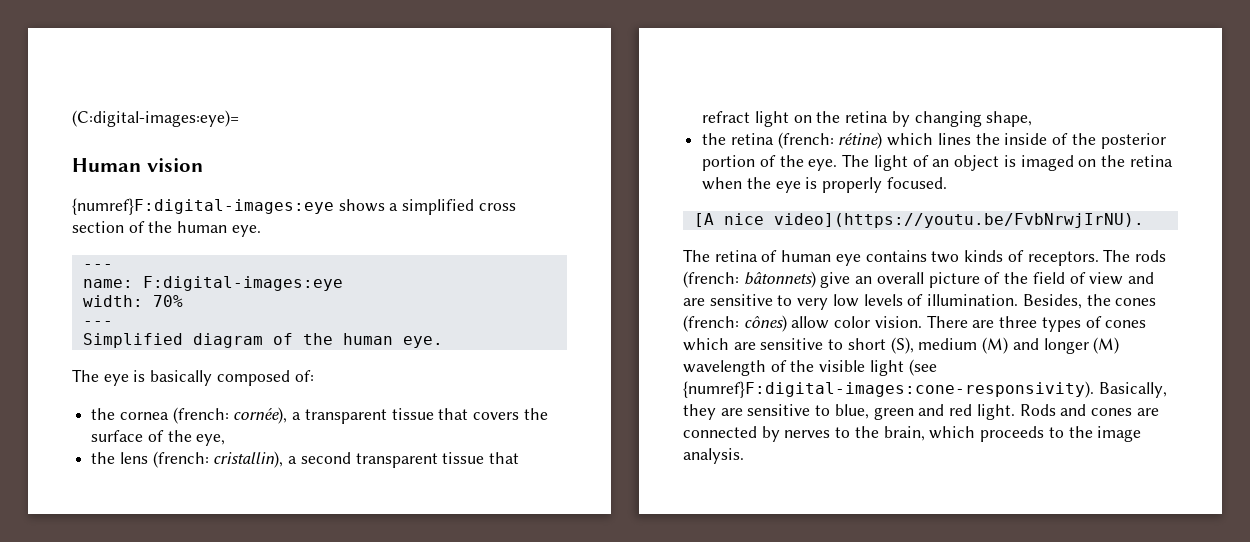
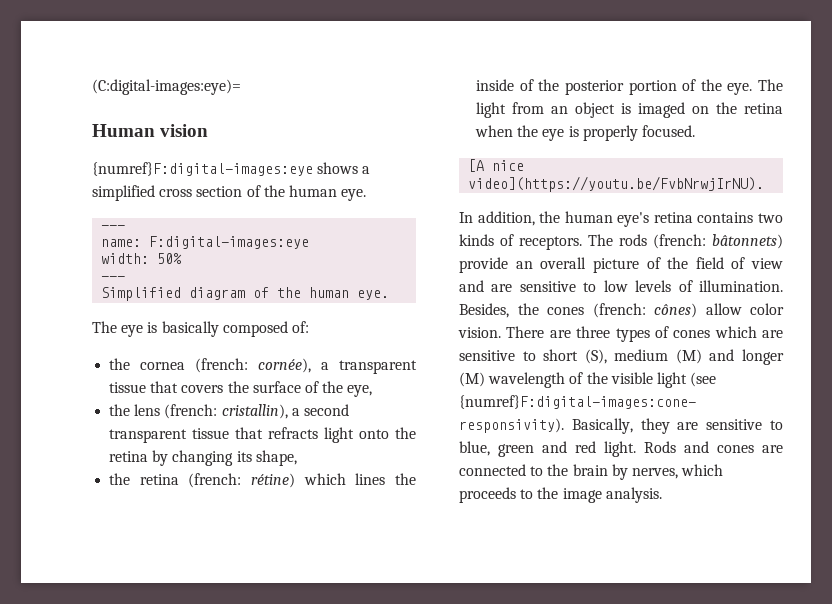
[152,295,183,307] 70% -> [157,253,183,264] 50%
[702,111,812,127] refract light on -> [268,427,390,443] refracts light onto
(982, 119) none -> [236,451,252,462] its
[912,155,929,167] of -> [512,102,545,114] from
[683,249,861,266] The retina of human eye -> [459,211,693,227] In addition, the human eye's retina
[820,272,851,288] give -> [459,257,508,273] provide
[797,298,829,310] very -> (597, 287) none
[761,426,925,442] by nerves to the brain, -> [530,464,678,480] to the brain by nerves,

